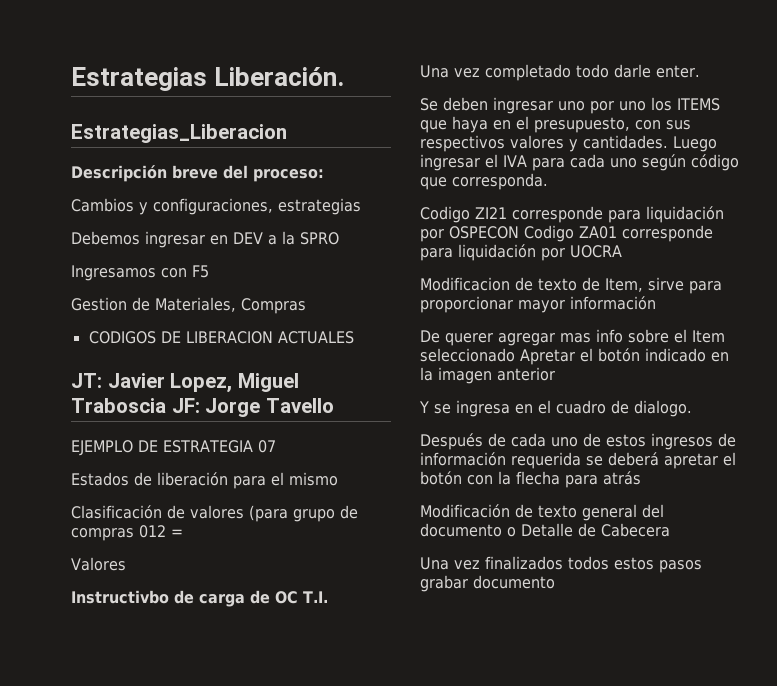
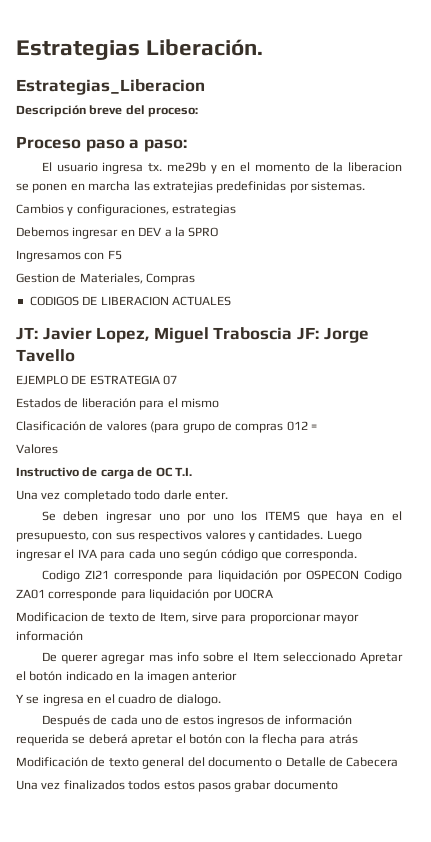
(324, 175) none -> [16,136,187,152] [41,162,402,174] [16,181,365,193] // Proceso paso a paso: // El usuario ingresa tx. me29b y en el momento de la liberacion se ponen en marcha las extratejias predefinidas por sistemas.
[71,590,169,604] Instructivbo -> [16,467,79,477] Instructivo

